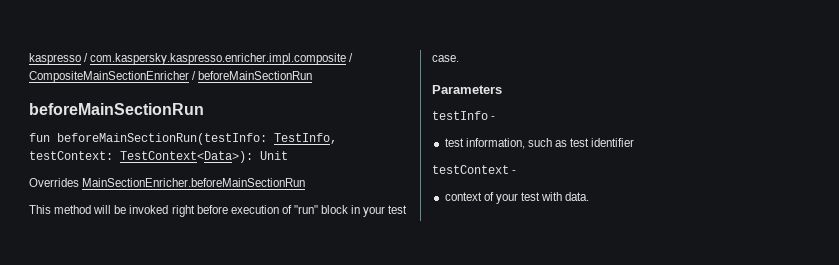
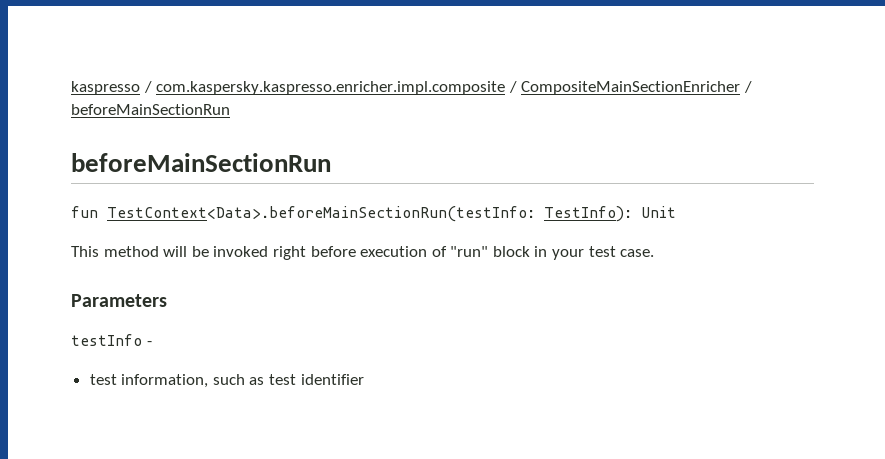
[57,133,337,145] [29,151,253,163] beforeMainSectionRun(testInfo: TestInfo, testContext: TestContext<Data>): -> [107,206,632,222] TestContext<Data>.beforeMainSectionRun(testInfo: TestInfo):
[29,178,306,187] // Overrides MainSectionEnricher.beforeMainSectionRun -> (676, 212) none
[432,165,517,174] [444,192,590,204] // testContext - // context of your test with data. -> (364, 379) none

